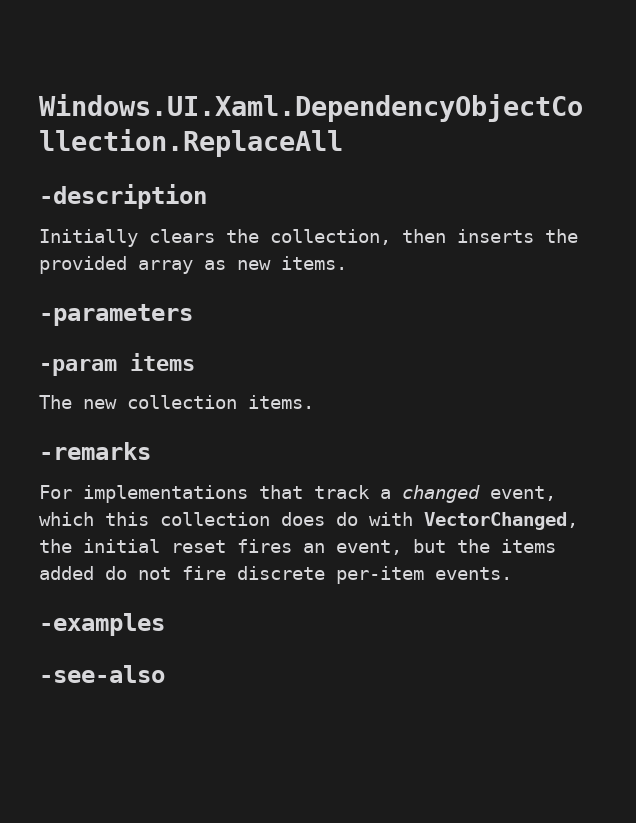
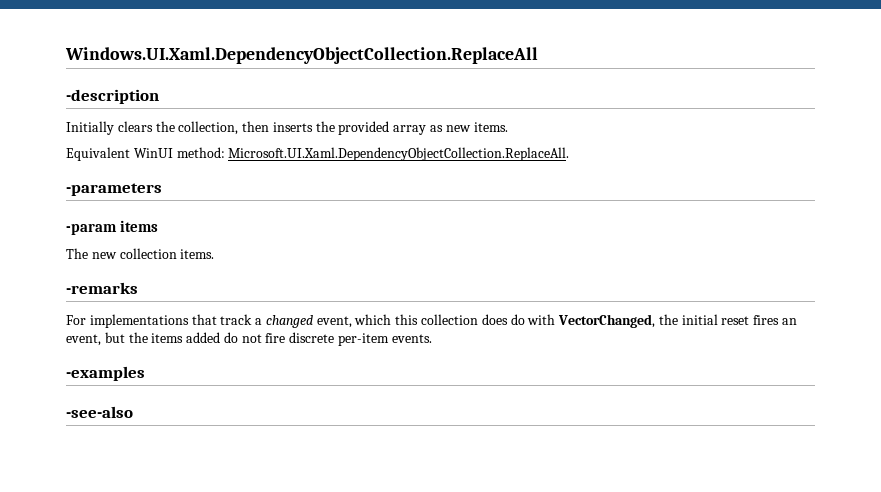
(347, 263) none -> [66,147,570,161] // Equivalent WinUI method: Microsoft.UI.Xaml.DependencyObjectCollection.ReplaceAll.

